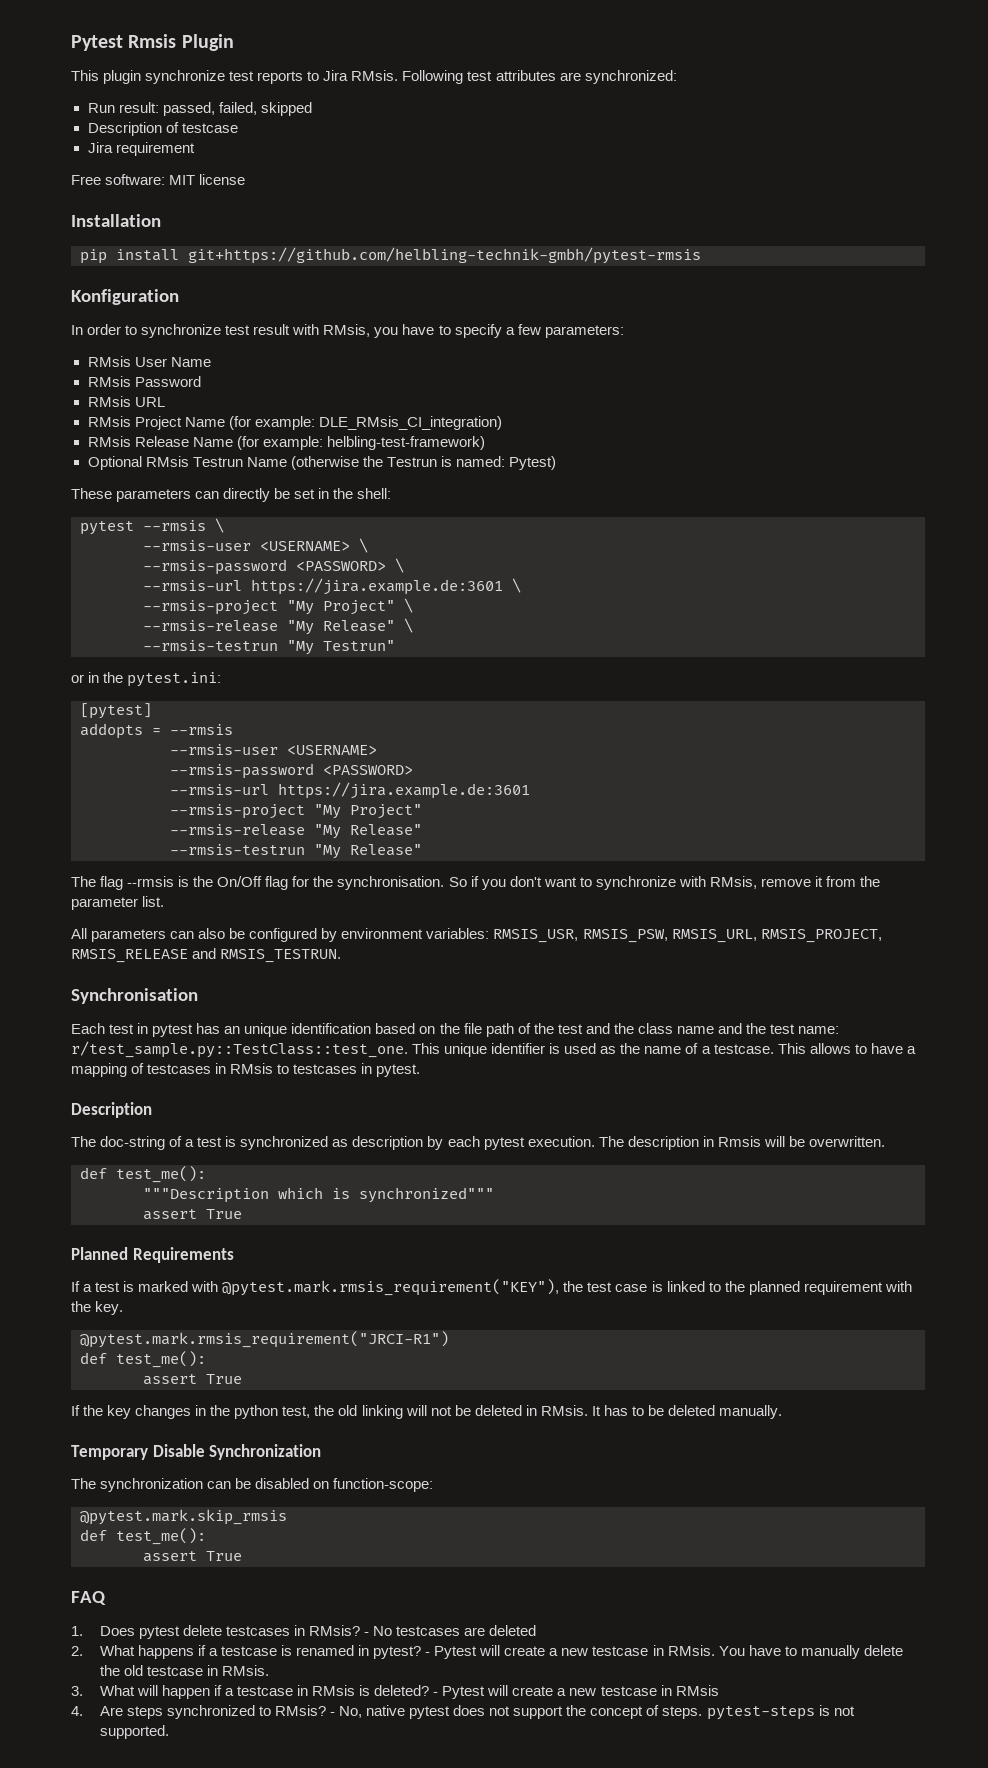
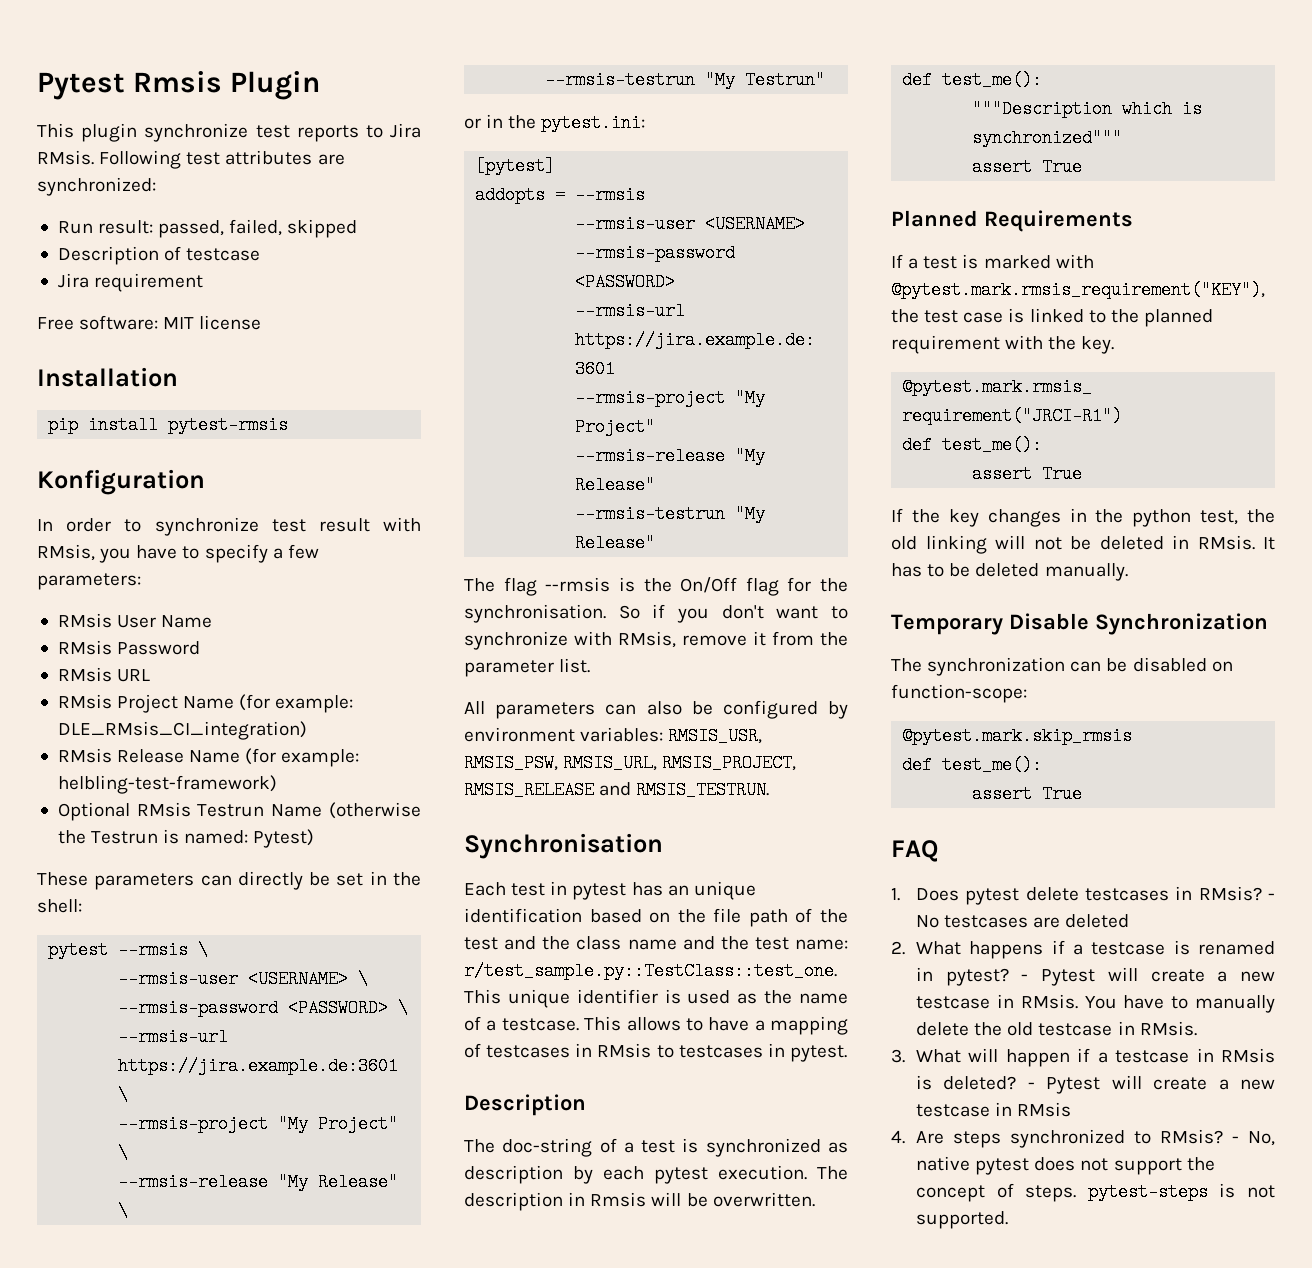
[188,247,701,264] git+https://github.com/helbling-technik-gmbh/pytest-rmsis -> [168,416,289,434] pytest-rmsis

